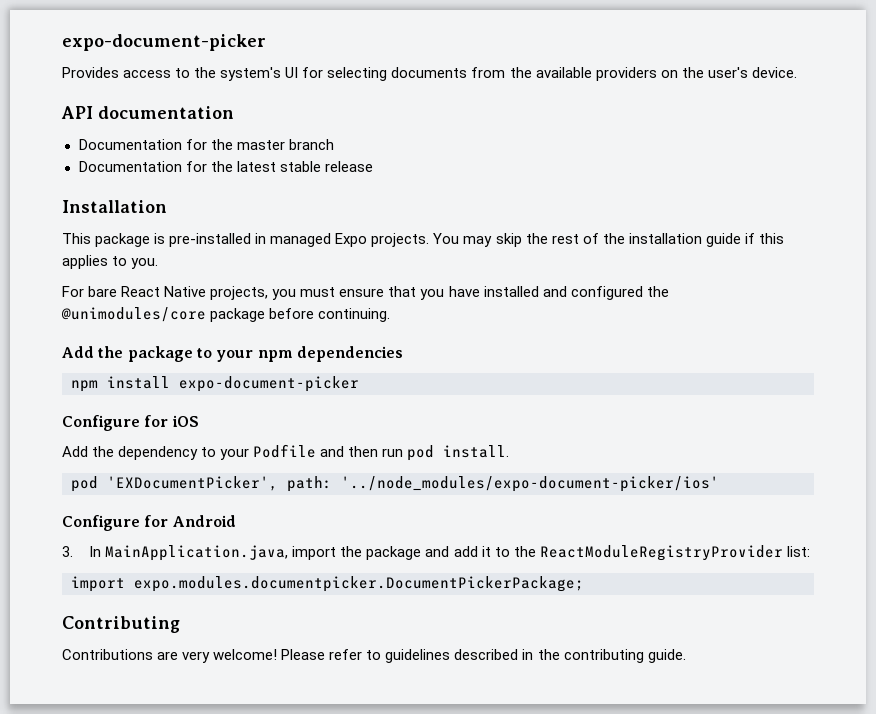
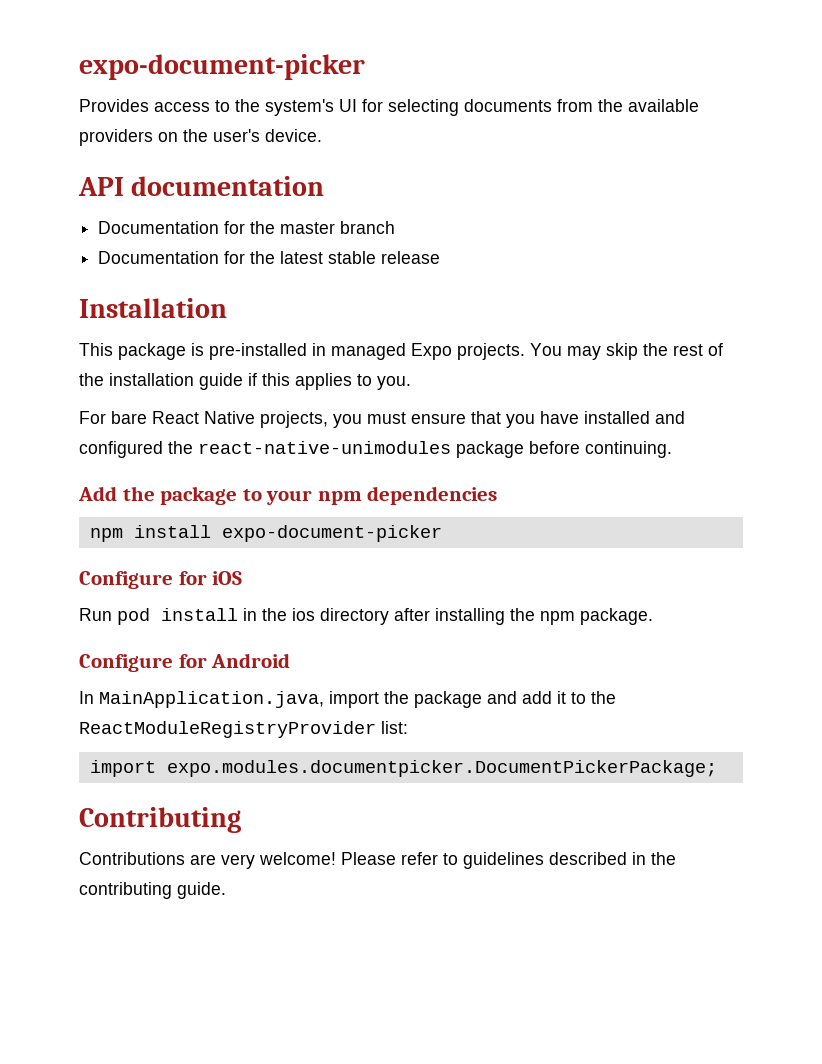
[61,307,206,322] @unimodules/core -> [198,441,451,454] react-native-unimodules
[62,444,510,461] [71,476,719,492] Add the dependency to your Podfile and then run pod install. // pod 'EXDocumentPicker', path: '../node_modules/expo-document-picker/ios' -> [79,608,653,625] Run pod install in the ios directory after installing the npm package.
[62,546,73,557] 3. -> (291, 660) none

